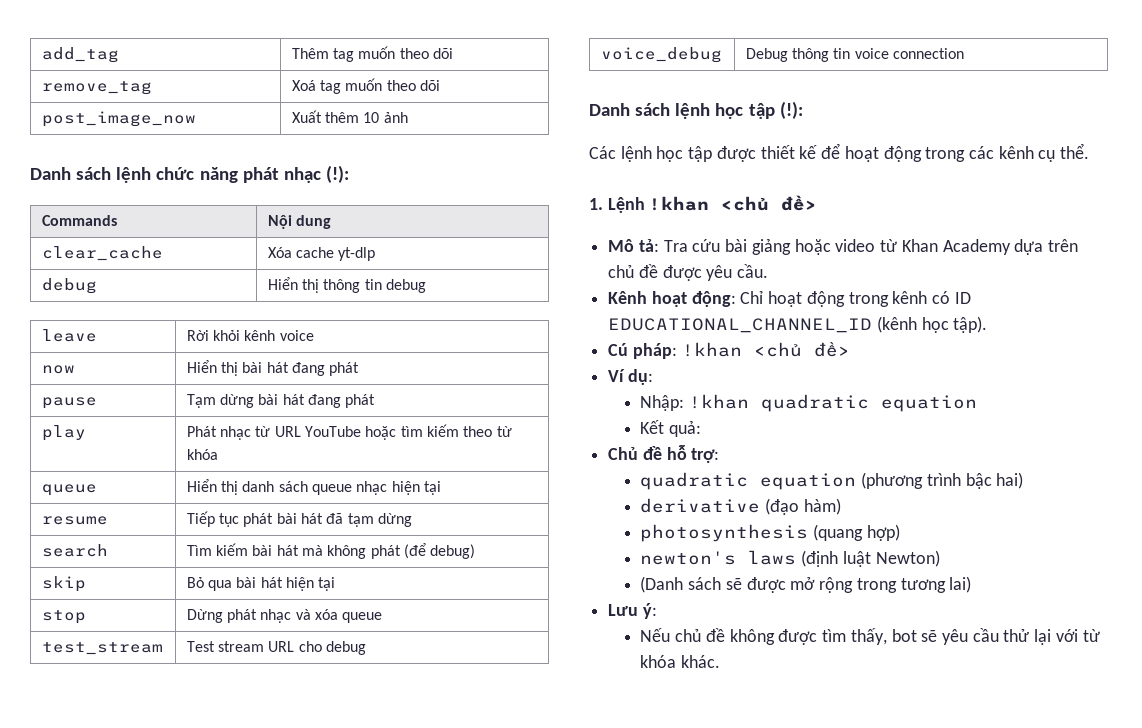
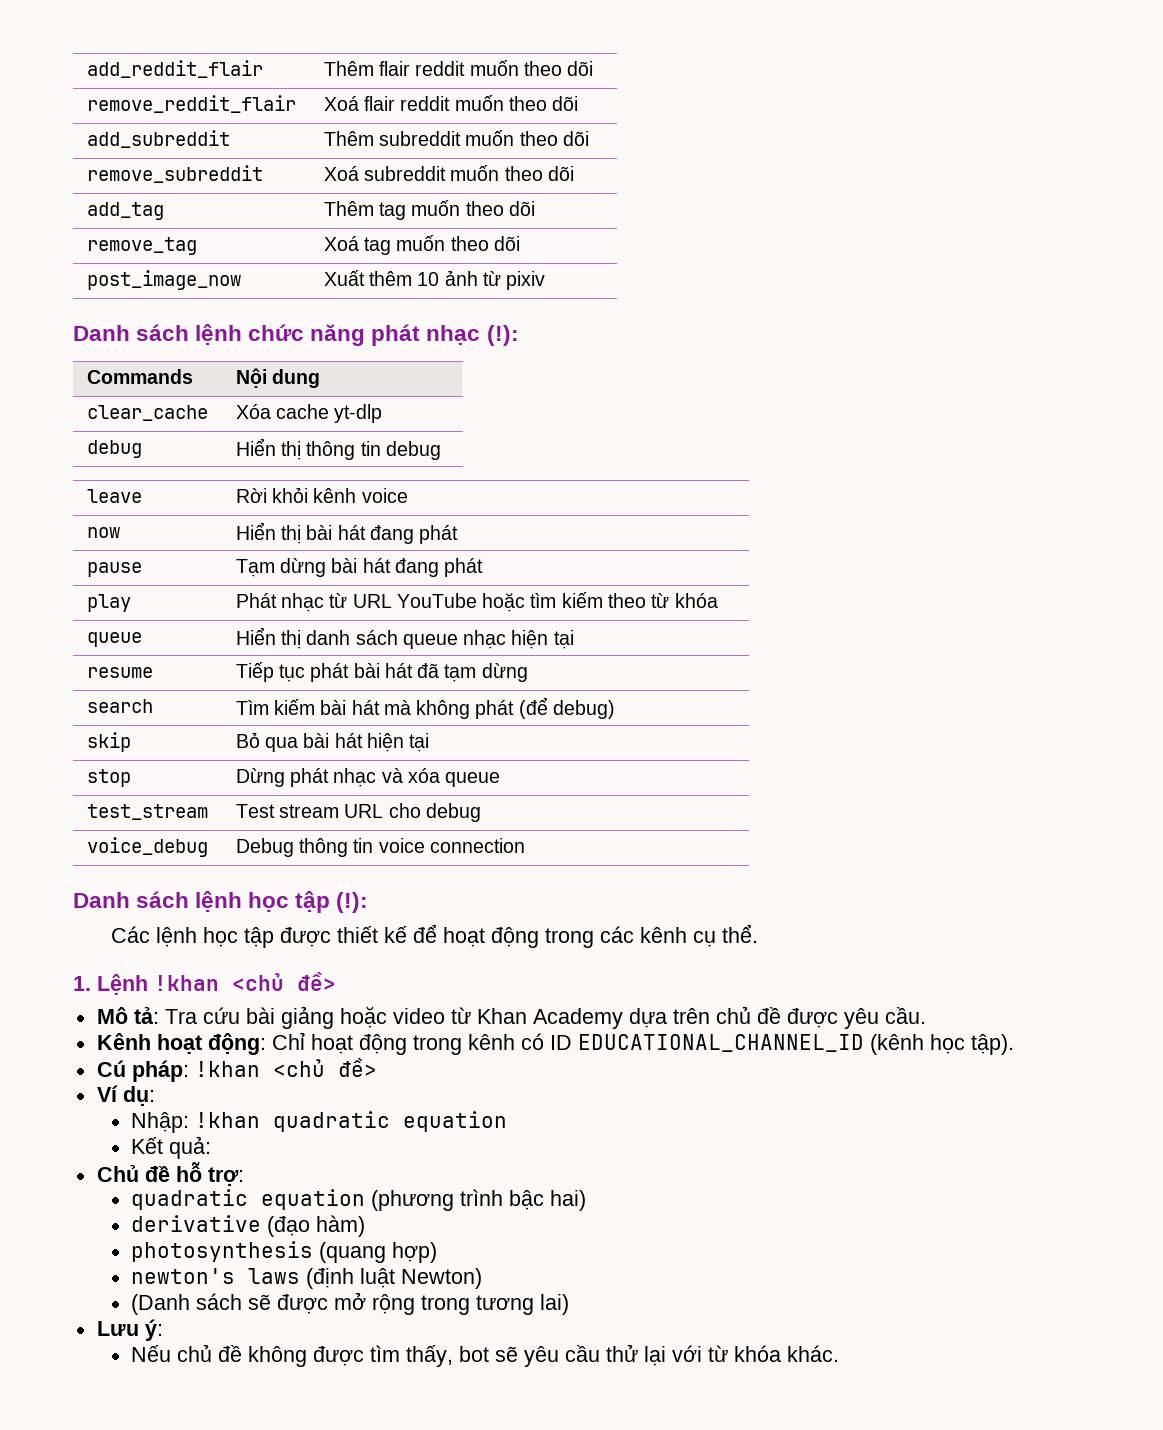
(41, 55) none -> [86,60,263,78] [323,60,594,76] [86,95,296,113] [323,95,579,111] [86,130,230,148] [323,130,589,146] [86,165,263,183] [323,165,574,181] add_reddit_flair | Thêm flair reddit muốn theo dõi // remove_reddit_flair | Xoá flair reddit muốn theo dõi // add_subreddit | Thêm subreddit muốn theo dõi // remove_subreddit | Xoá subreddit muốn theo dõi //
(408, 117) none -> [482,271,546,290] từ pixiv

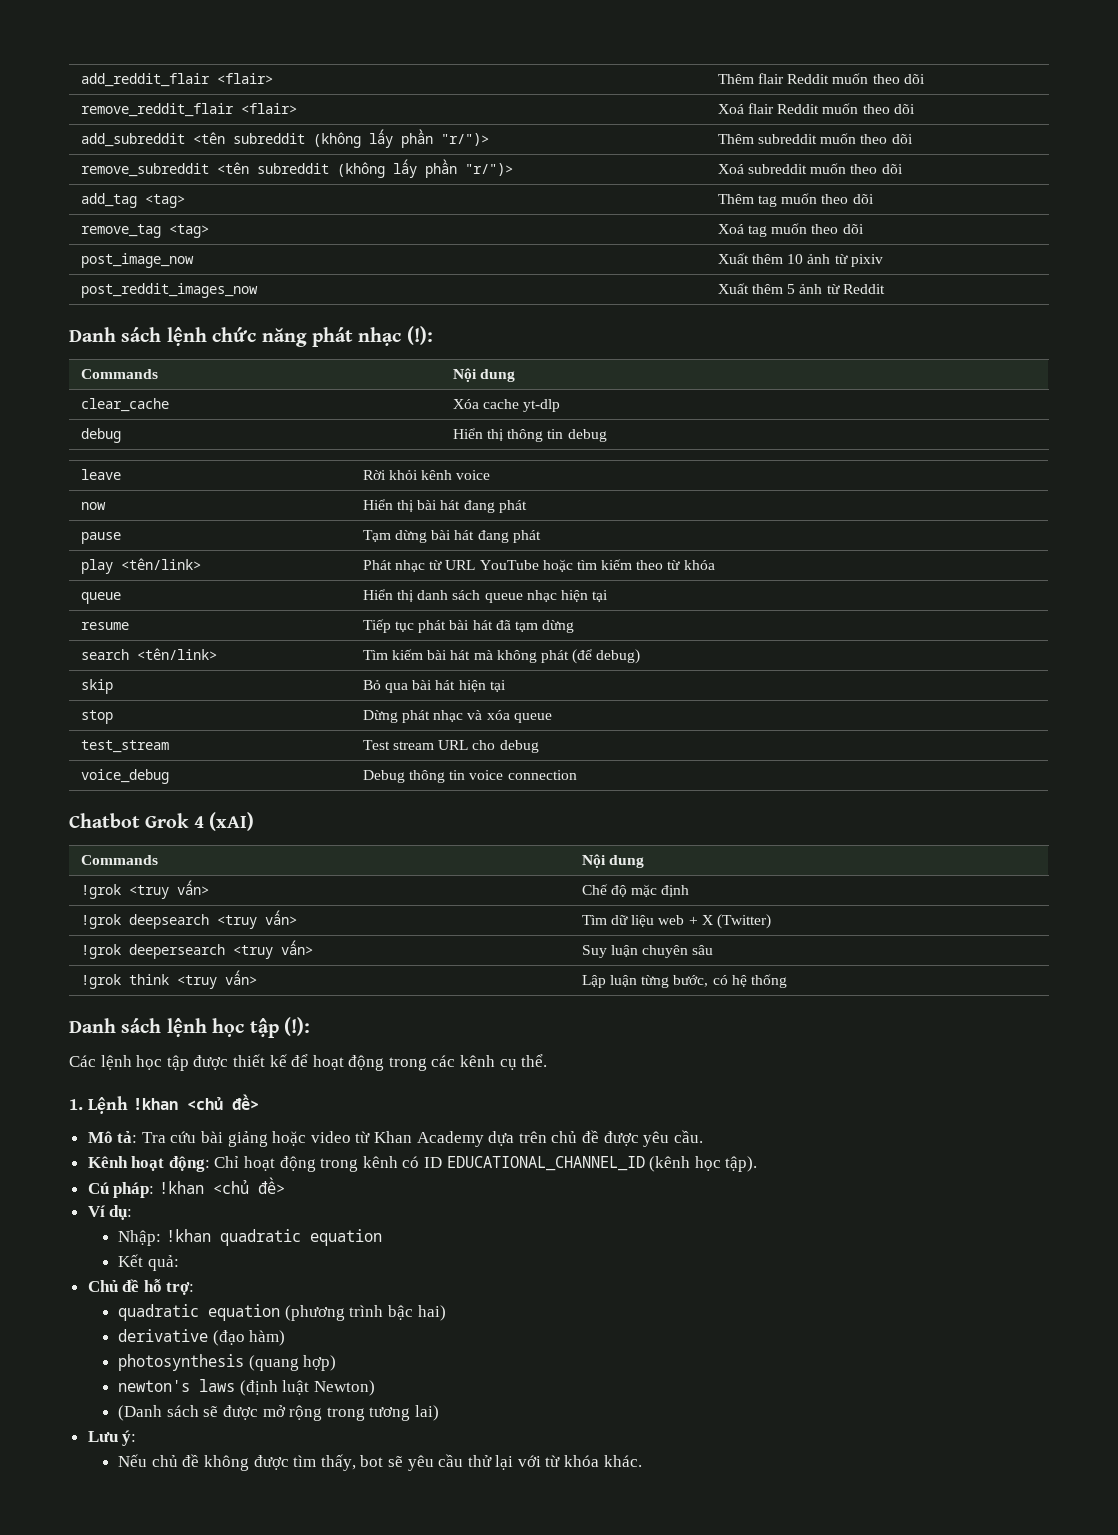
(263, 69) none -> [216,73,273,84] <flair>
[415,61,466,76] reddit -> [787,74,830,84] Reddit
(296, 104) none -> [240,103,297,114] <flair>
[400,96,451,111] reddit -> [777,104,820,114] Reddit
(230, 139) none -> [192,129,489,148] <tên subreddit (không lấy phần "r/")>
(263, 174) none -> [216,159,513,178] <tên subreddit (không lấy phần "r/")>
(164, 211) none -> [144,194,185,208] <tag>
(197, 246) none -> [168,224,209,238] <tag>
(546, 280) none -> [80,283,258,298] [717,283,885,294] // post_reddit_images_now | Xuất thêm 5 ảnh từ Reddit
(131, 603) none -> [120,558,201,570] <tên/link>
(153, 706) none -> [136,648,217,660] <tên/link>
(525, 845) none -> [69,812,255,831] [80,855,158,865] [581,854,644,868] [80,880,209,899] [581,884,690,897] [80,910,297,929] [581,914,771,929] [80,940,313,959] [581,945,714,958] [80,970,257,989] [581,974,787,988] // Chatbot Grok 4 (xAI) // Commands | Nội dung // !grok <truy vấn> | Chế độ mặc định // !grok deepsearch <truy vấn> | Tìm dữ liệu web + X (Twitter) // !grok deepersearch <truy vấn> | Suy luận chuyên sâu // !grok think <truy vấn> | Lập luận từng bước, có hệ thống

